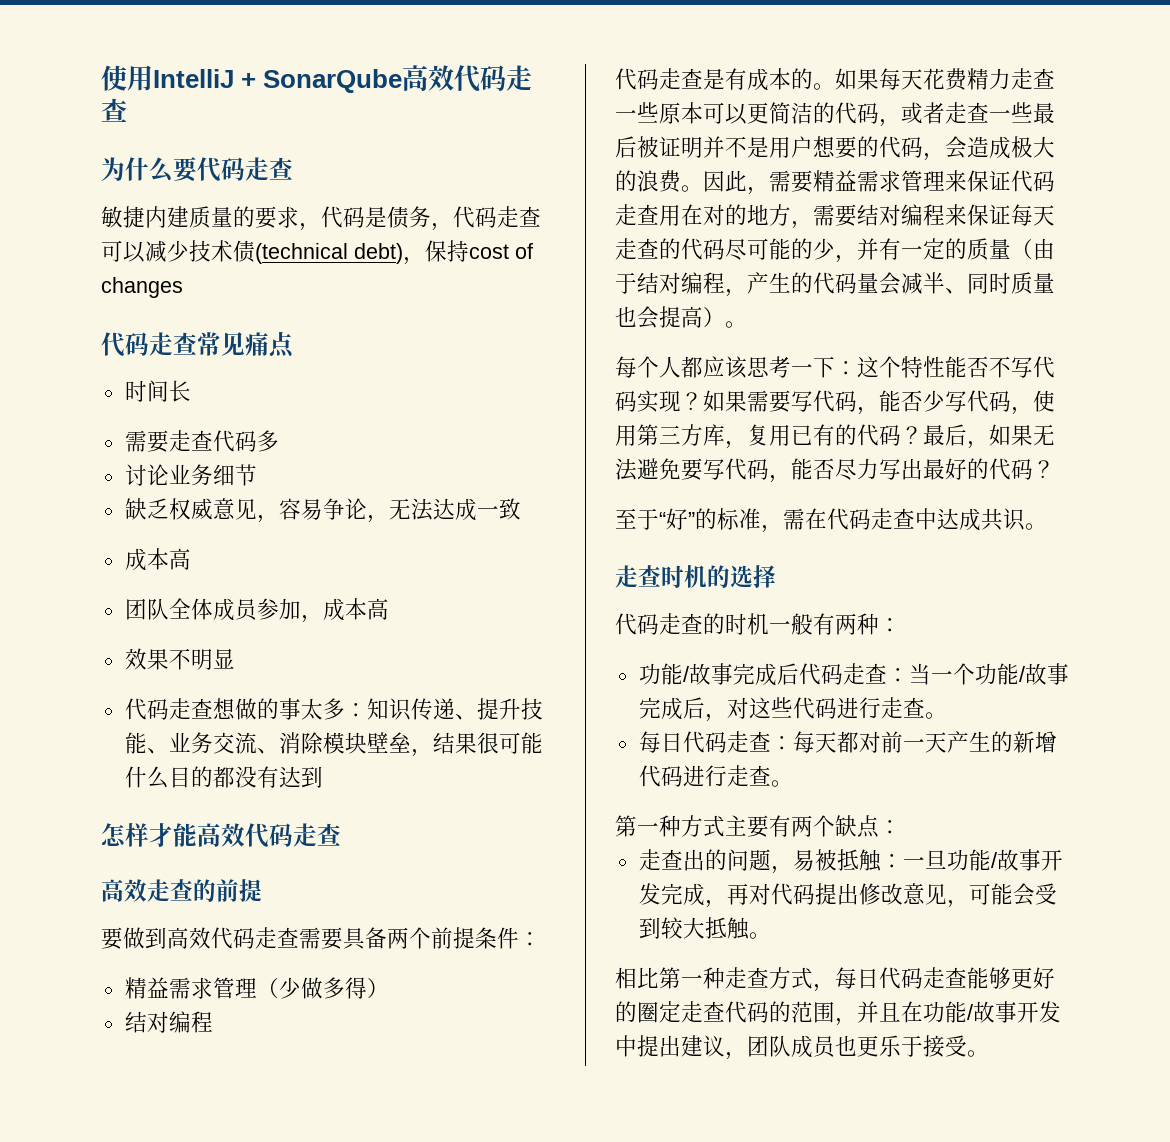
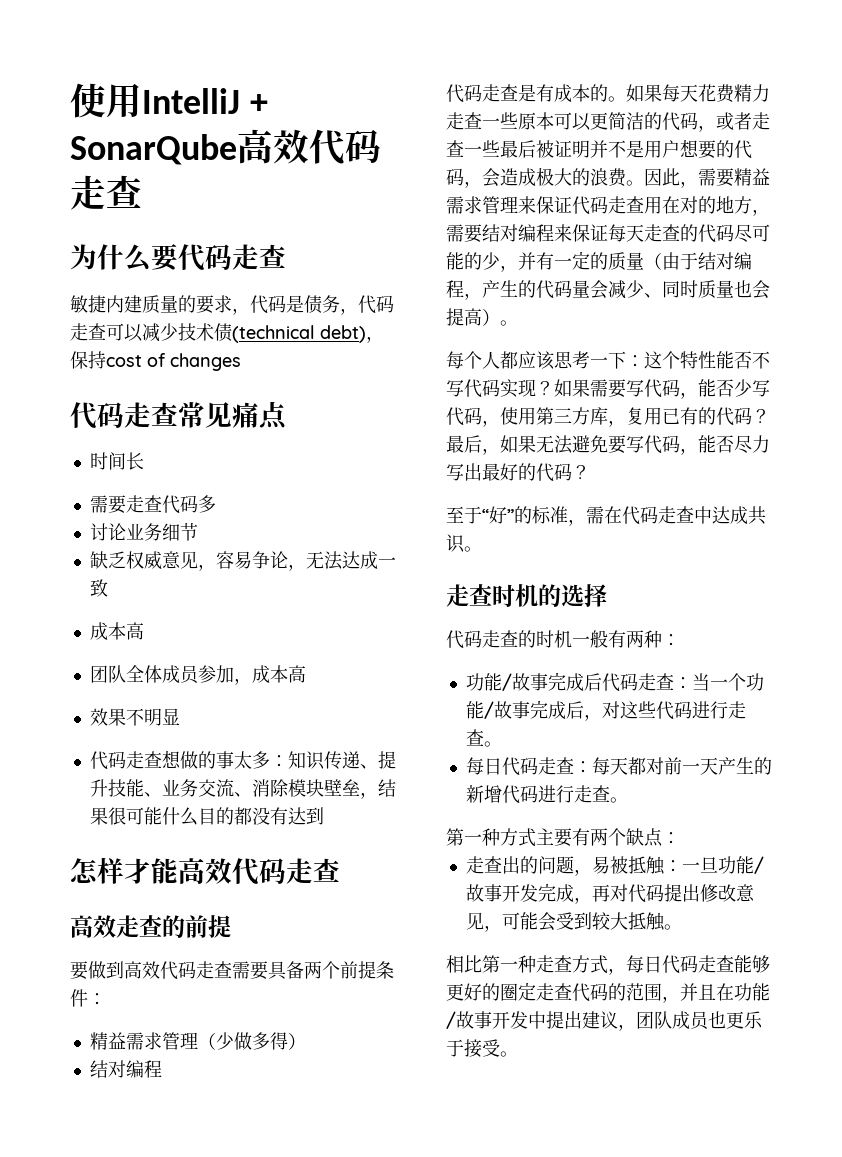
[923,272,945,294] 半 -> [626,280,644,298] 少

